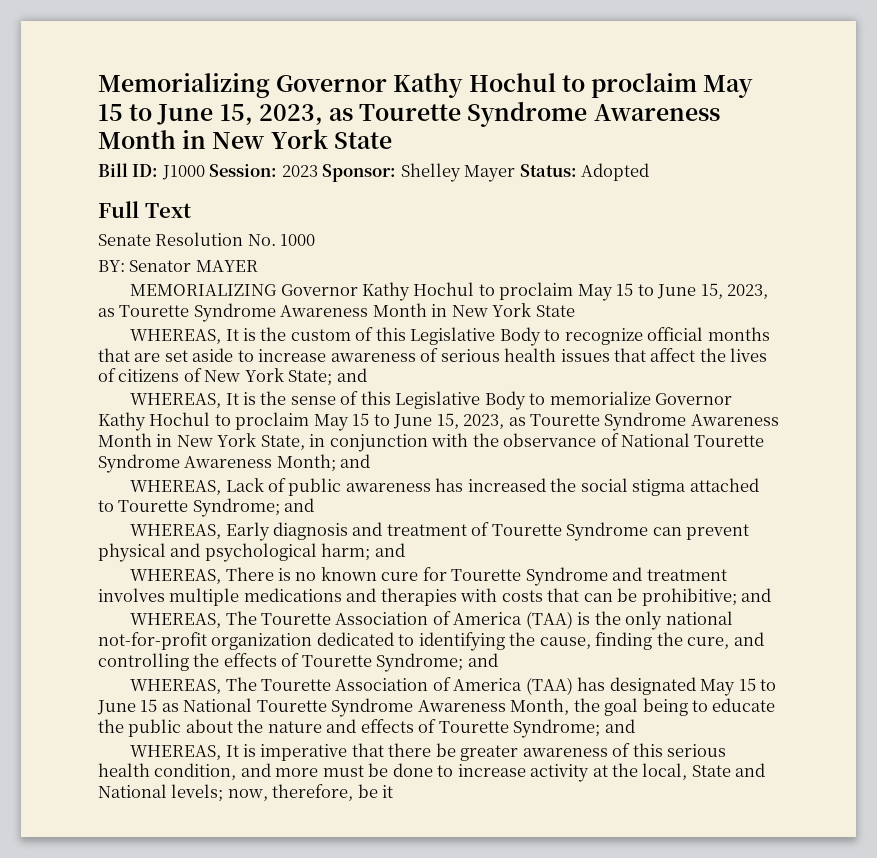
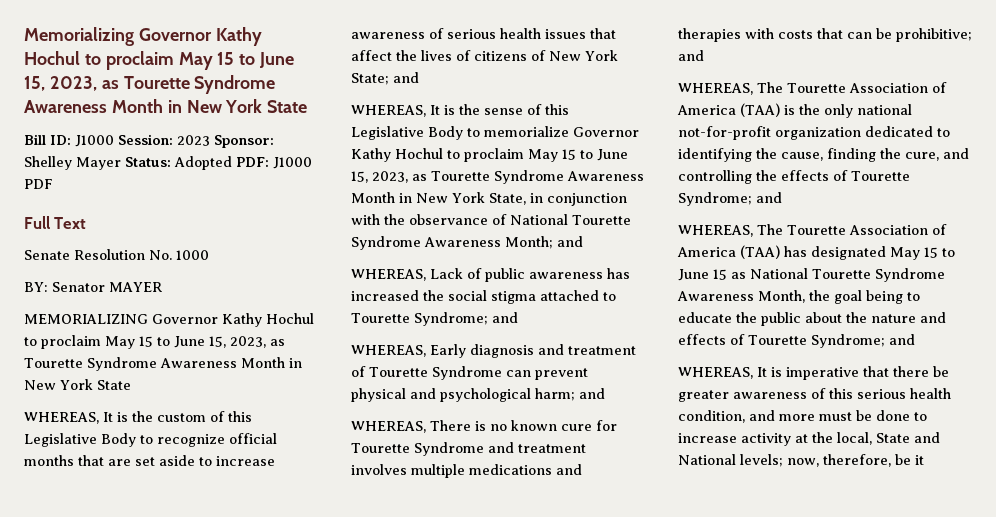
(650, 172) none -> [236,157,312,169] [24,179,53,189] PDF: J1000 PDF

